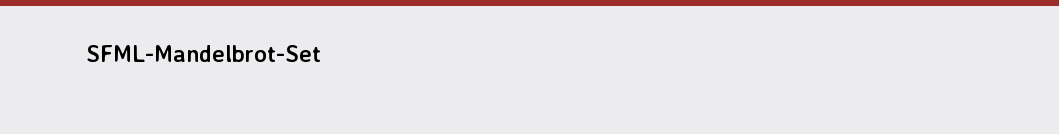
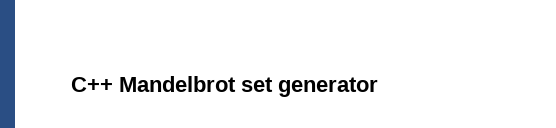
[86,45,321,62] SFML-Mandelbrot-Set -> [71,76,378,97] C++ Mandelbrot set generator

